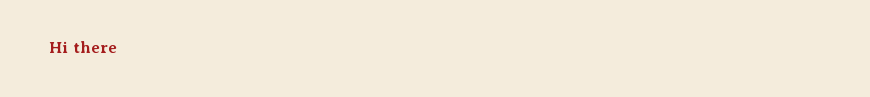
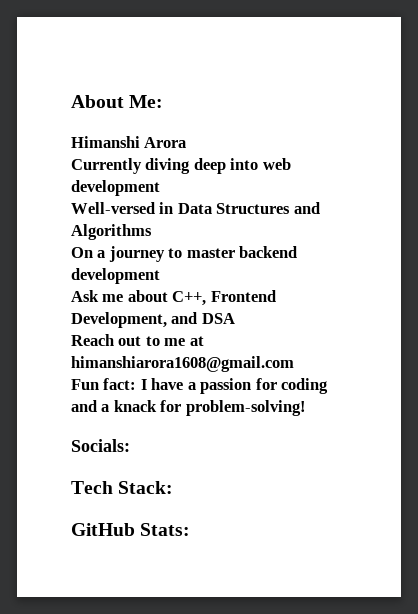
[49,41,117,53] Hi there -> [71,95,164,108] [71,136,187,148] [71,158,291,174] [71,180,160,196] [71,202,320,214] [71,224,152,240] [71,246,298,262] [71,268,160,284] [71,290,276,306] [71,312,235,328] [71,334,204,346] [71,356,294,372] [71,378,329,394] [71,400,306,416] [71,439,130,452] [71,481,174,494] [71,523,191,536] About Me: // Himanshi Arora // Currently diving deep into web development // Well-versed in Data Structures and Algorithms // On a journey to master backend development // Ask me about C++, Frontend Development, and DSA // Reach out to me at himanshiarora1608@gmail.com // Fun fact: I have a passion for coding and a knack for problem-solving! // Socials: // Tech Stack: // GitHub Stats:

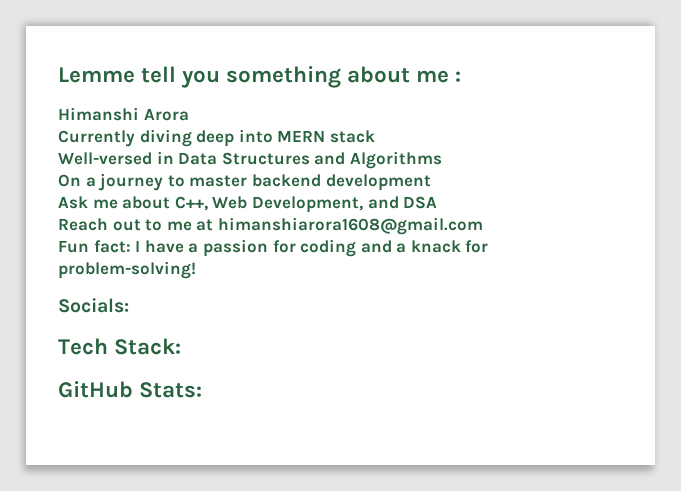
[71,95,164,108] About Me: -> [58,66,462,88] Lemme tell you something about me :
[262,158,291,170] [71,180,160,196] web development -> [277,130,375,143] MERN stack
[210,290,276,302] Frontend -> [212,196,248,209] Web

